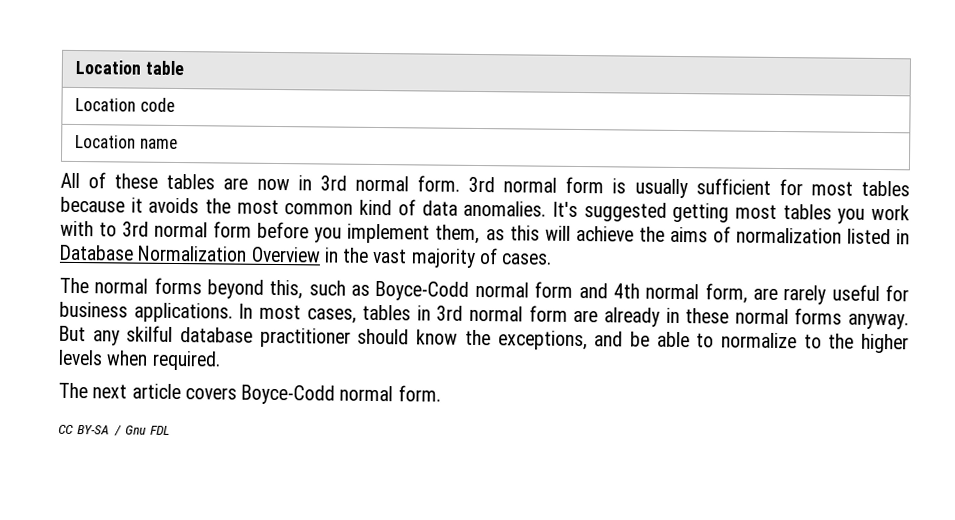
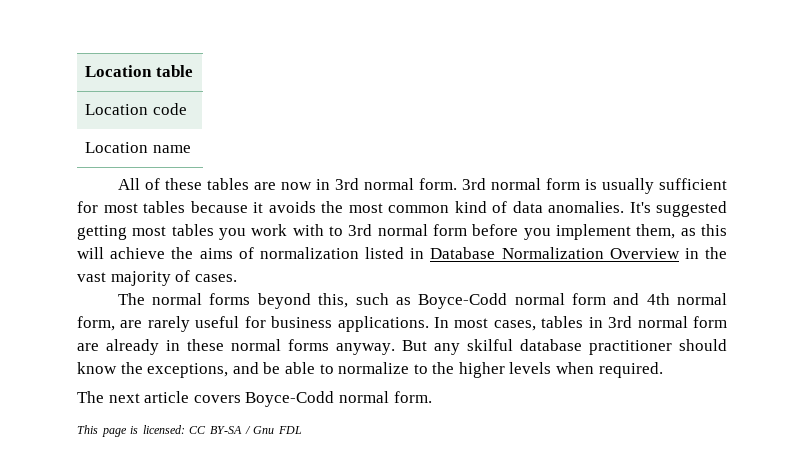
(441, 393) none -> [77,425,185,437] This page is licensed:

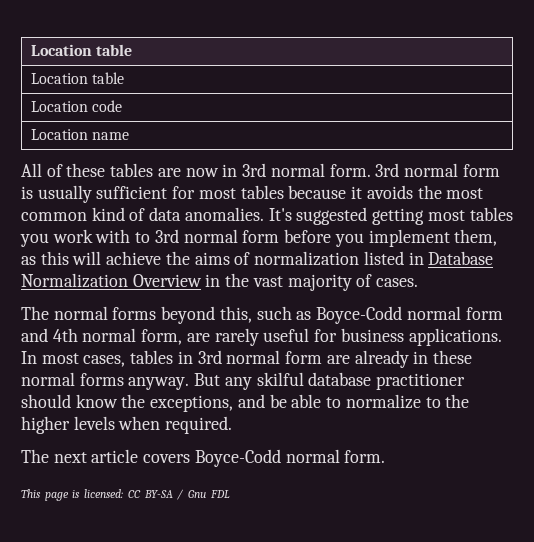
[85,65,193,77] Location table -> [30,44,133,56] [30,72,125,84] Location table // Location table

